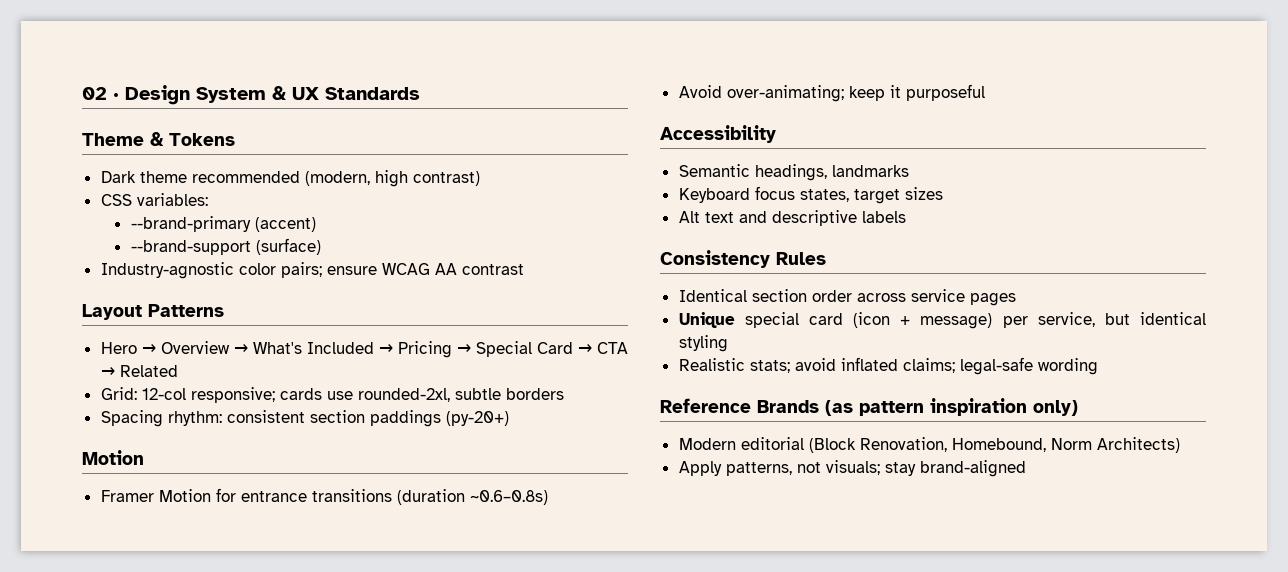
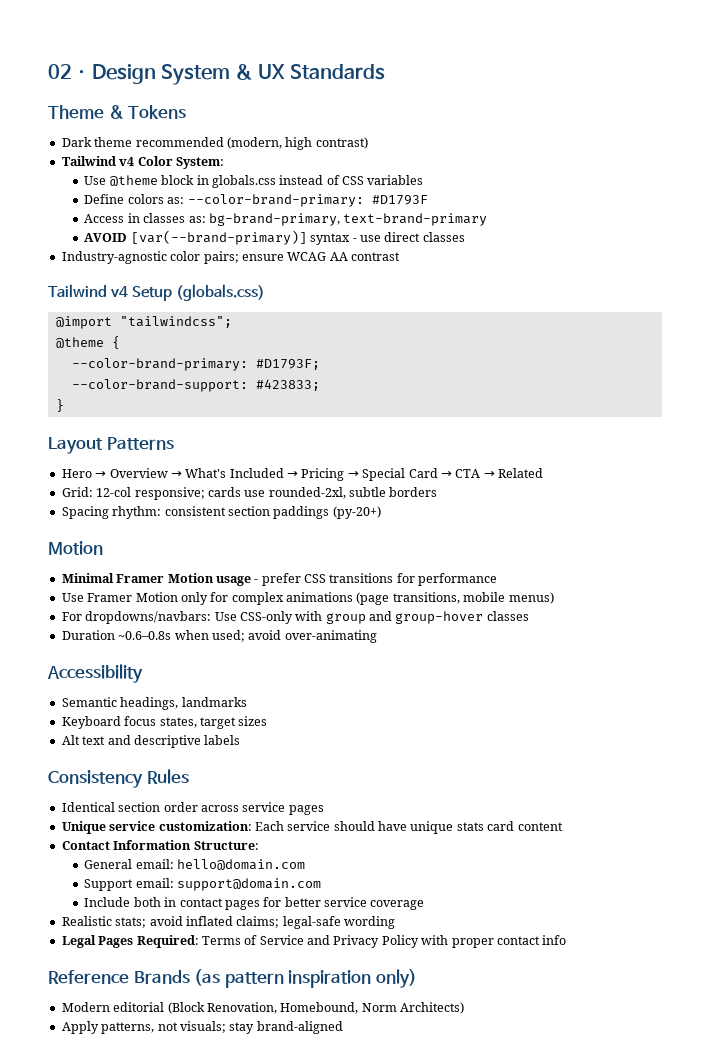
[100,193,208,206] [130,216,316,232] [130,238,321,255] CSS variables: // --brand-primary (accent) // --brand-support (surface) -> [61,156,224,169] [84,175,424,188] [84,194,428,207] [84,213,488,226] [84,230,465,245] Tailwind v4 Color System: // Use @theme block in globals.css instead of CSS variables // Define colors as: --color-brand-primary: #D1793F // Access in classes as: bg-brand-primary, text-brand-primary // AVOID [var(--brand-primary)] syntax - use direct classes
(524, 269) none -> [48,284,265,301] [55,316,232,329] [55,336,120,349] [71,358,320,371] [71,379,320,392] [55,399,64,412] // Tailwind v4 Setup (globals.css) // @import "tailwindcss"; // @theme { // --color-brand-primary: #D1793F; // --color-brand-support: #423833; // }
[100,488,548,505] [678,84,985,102] Framer Motion for entrance transitions (duration ~0.6–0.8s) // Avoid over-animating; keep it purposeful -> [61,573,498,586] [61,592,554,605] [61,611,529,624] [61,630,377,643] Minimal Framer Motion usage - prefer CSS transitions for performance // Use Framer Motion only for complex animations (page transitions, mobile menus) // For dropdowns/navbars: Use CSS-only with group and group-hover classes // Duration ~0.6–0.8s when used; avoid over-animating
[744,312,1206,329] [678,335,728,352] special card (icon + message) per service, but identical styling -> [109,821,563,834] [61,840,259,850] [84,859,306,870] [84,878,322,891] [84,897,425,910] service customization: Each service should have unique stats card content // Contact Information Structure: // General email: hello@domain.com // Support email: support@domain.com // Include both in contact pages for better service coverage
(1098, 366) none -> [61,935,567,948] // Legal Pages Required: Terms of Service and Privacy Policy with proper contact info

